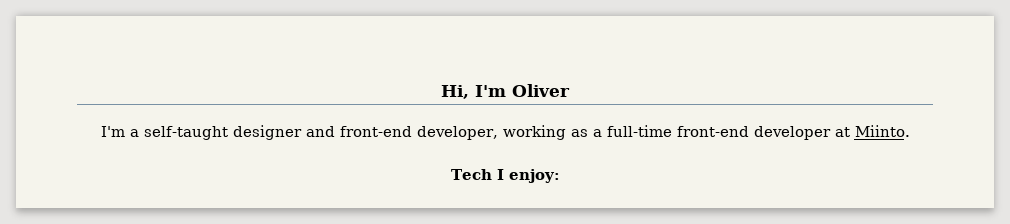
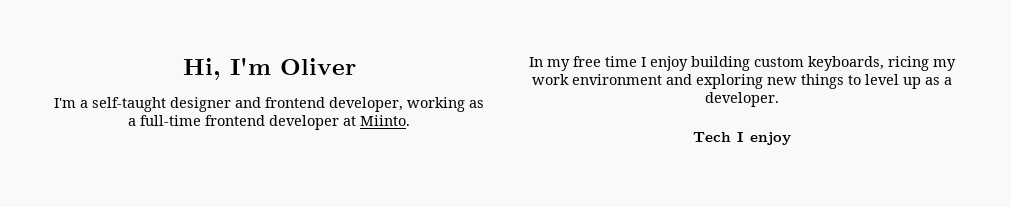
[339,126,412,137] front-end -> [265,97,325,108] frontend
[676,126,749,137] front-end -> [205,115,265,126] frontend
(910, 131) none -> [529,56,956,71] [532,74,952,89] [705,92,779,107] // In my free time I enjoy building custom keyboards, ricing my work environment and exploring new things to level up as a developer.
[508,169,560,183] enjoy: -> [750,132,791,145] enjoy

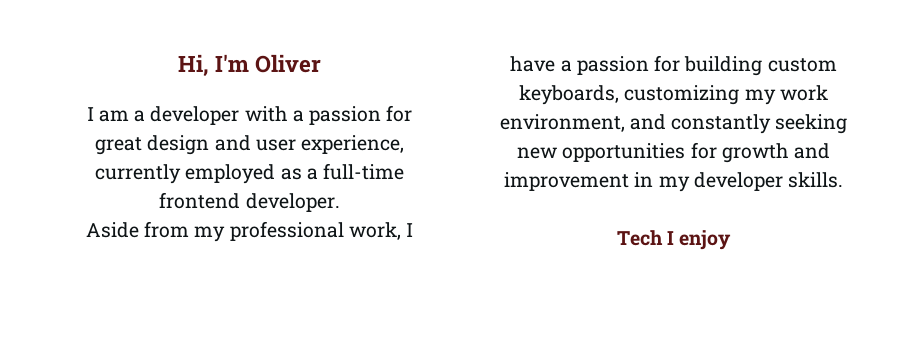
[54,97,484,112] [128,115,410,130] [529,56,688,71] I'm a self-taught designer and frontend developer, working as a full-time frontend developer at Miinto. // In my free time I enjoy -> [86,105,413,125] [94,135,405,155] [94,163,405,184] [159,192,340,212] [85,221,414,242] [510,55,681,75] I am a developer with a passion for great design and user experience, currently employed as a full-time frontend developer. // Aside from my professional work, I have a passion for
[888,56,929,71] ricing -> [624,85,740,105] customizing
[572,74,952,89] [705,92,779,107] environment and exploring new things to level up as a developer. -> [499,114,848,134] [516,142,831,163] [503,172,844,192] environment, and constantly seeking new opportunities for growth and improvement in my developer skills.

